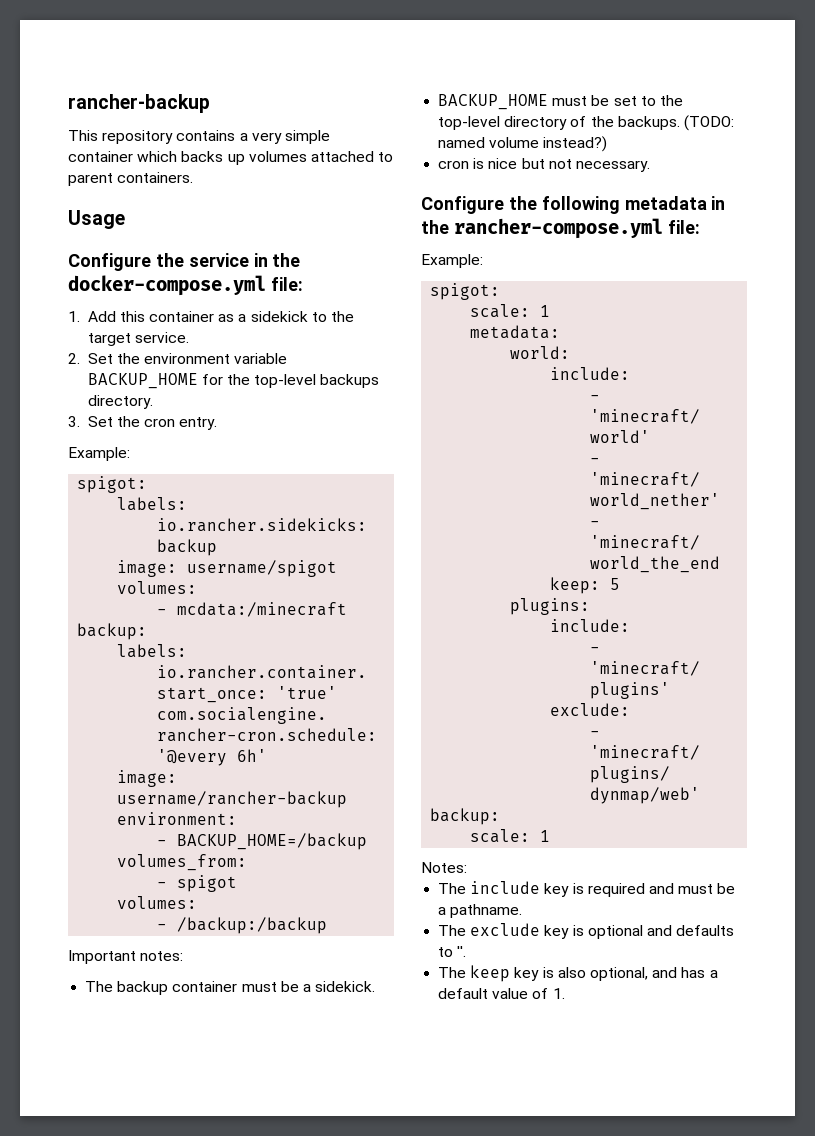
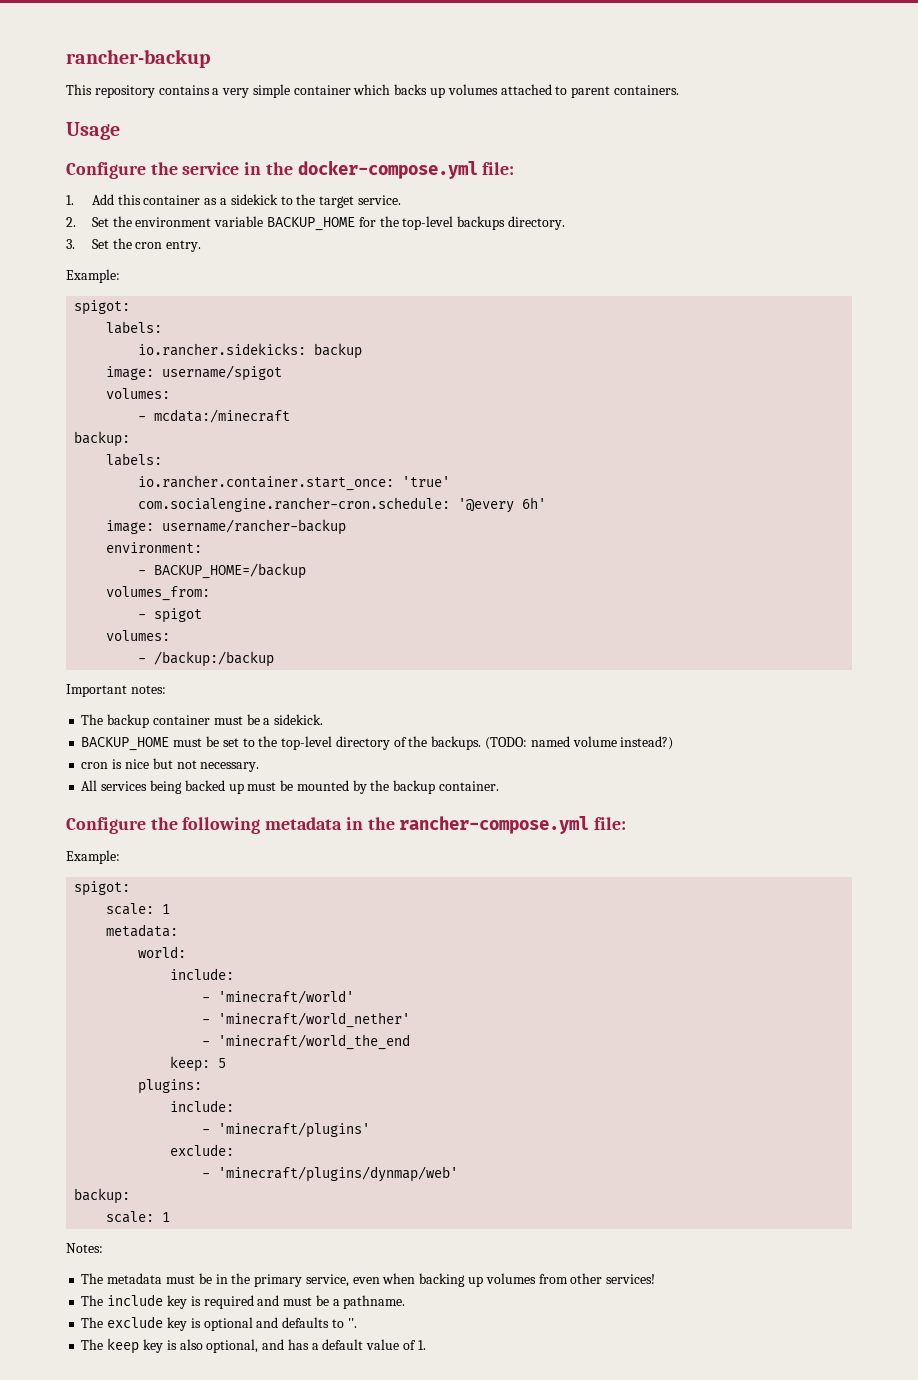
(650, 166) none -> [81,780,499,794] // All services being backed up must be mounted by the backup container.
(467, 867) none -> [81,1273,656,1287] // The metadata must be in the primary service, even when backing up volumes from other services!

